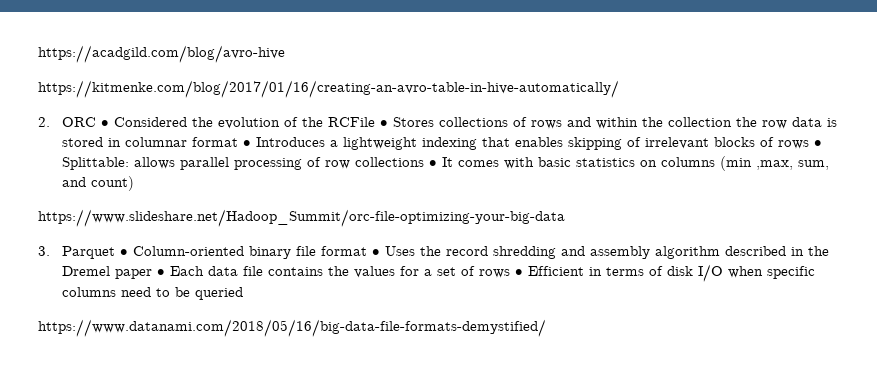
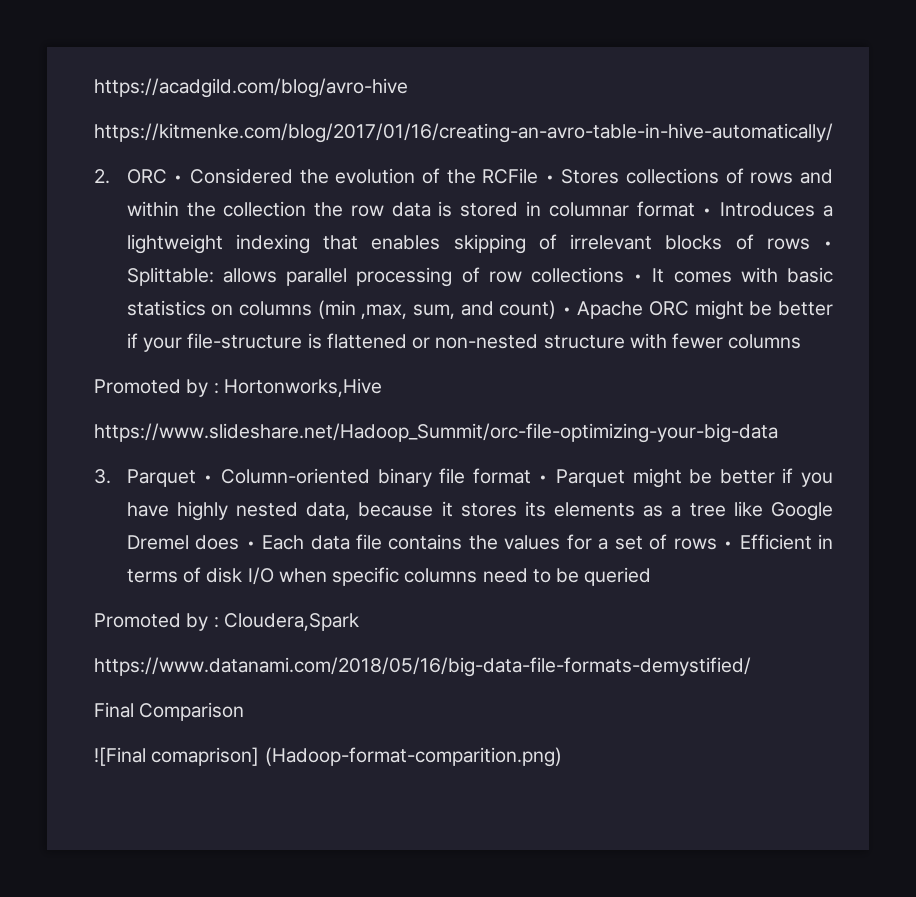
(134, 183) none -> [561,300,833,320] [126,333,802,352] [94,378,382,397] • Apache ORC might be better if your file-structure is flattened or non-nested structure with fewer columns // Promoted by : Hortonworks,Hive
[384,246,829,259] [61,266,152,279] Uses the record shredding and assembly algorithm described in the Dremel paper -> [555,468,833,488] [126,501,833,521] [126,535,240,550] Parquet might be better if you have highly nested data, because it stores its elements as a tree like Google Dremel does
[38,319,546,337] https://www.datanami.com/2018/05/16/big-data-file-formats-demystified/ -> [94,613,359,631] [94,657,751,677] [94,702,245,721] [94,747,562,767] Promoted by : Cloudera,Spark // https://www.datanami.com/2018/05/16/big-data-file-formats-demystified/ // Final Comparison // ![Final comaprison] (Hadoop-format-comparition.png)

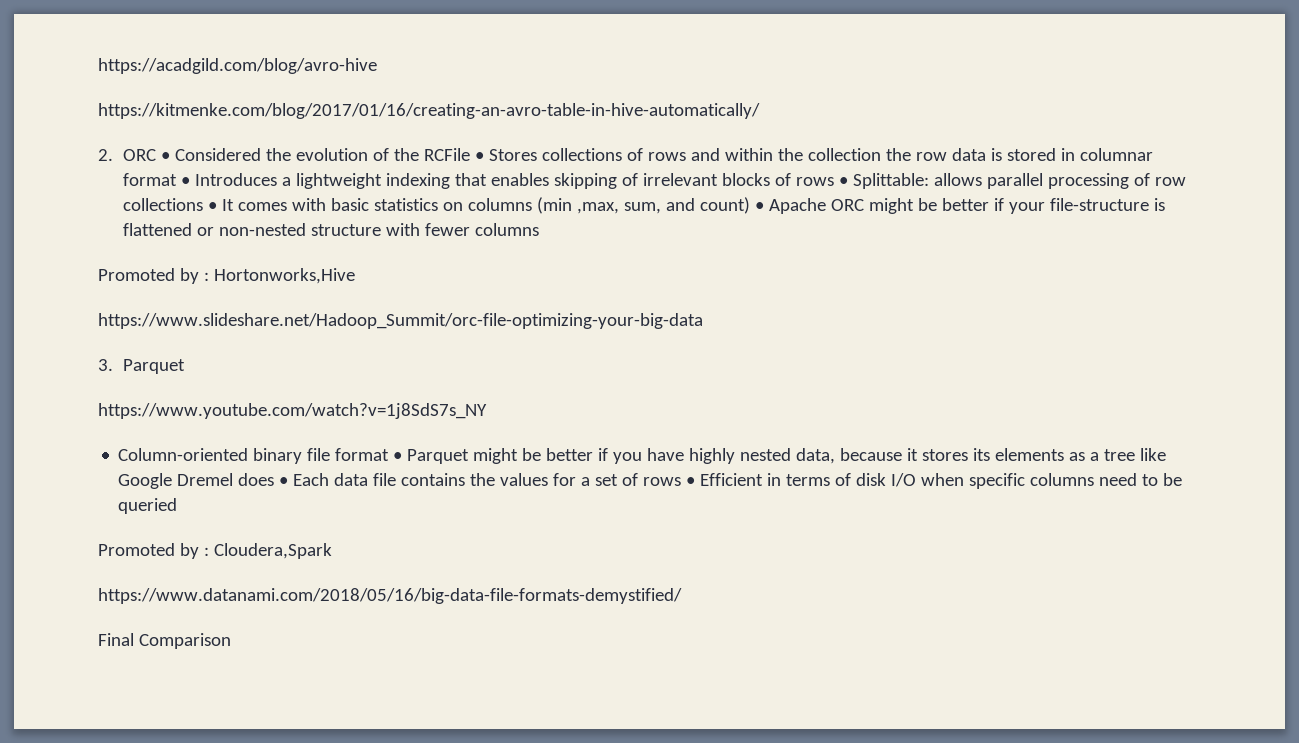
[203,475,214,483] • -> [98,403,487,419] // https://www.youtube.com/watch?v=1j8SdS7s_NY //
[94,747,562,767] // ![Final comaprison] (Hadoop-format-comparition.png) -> (231, 641) none

